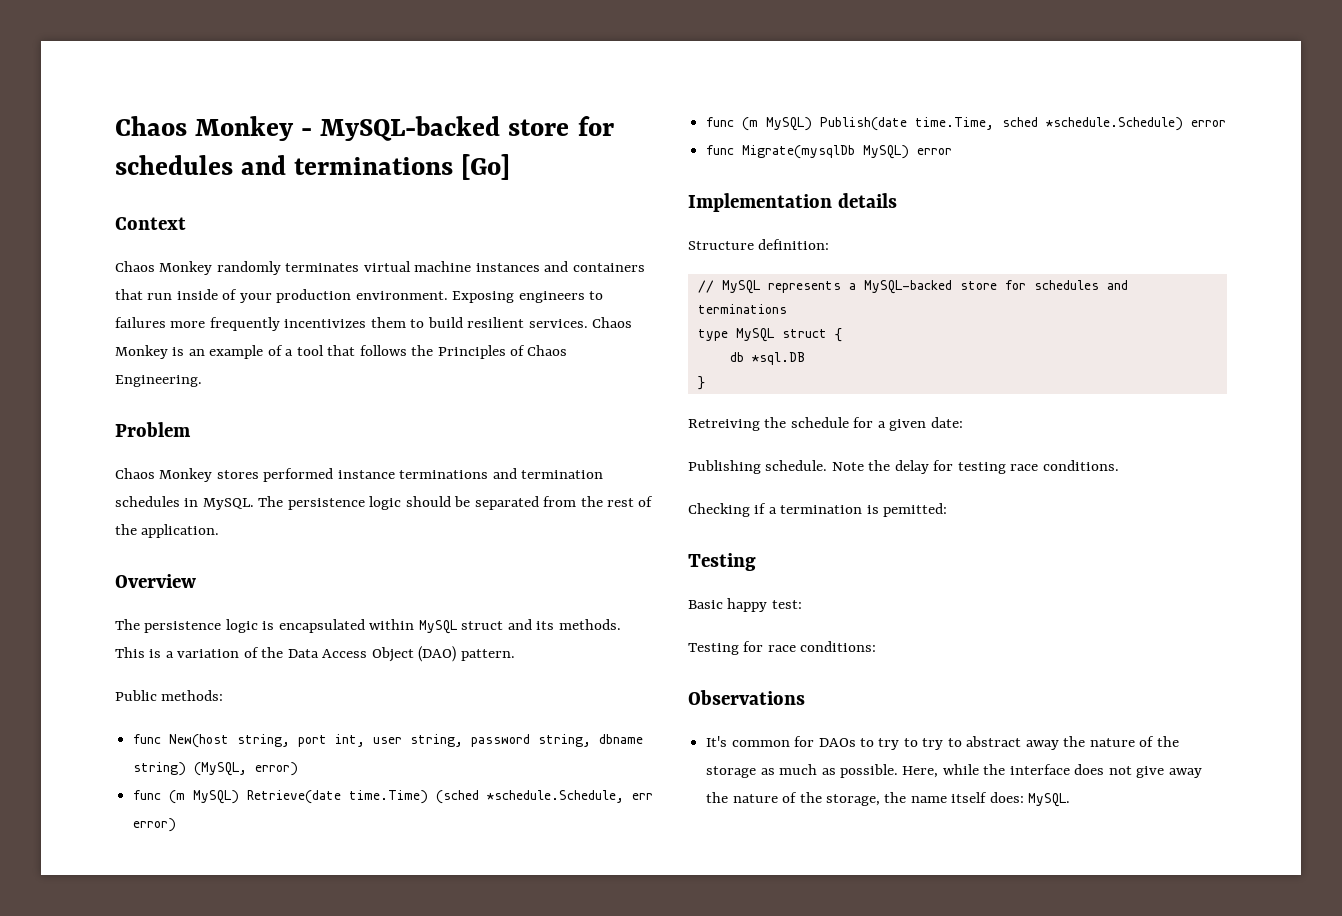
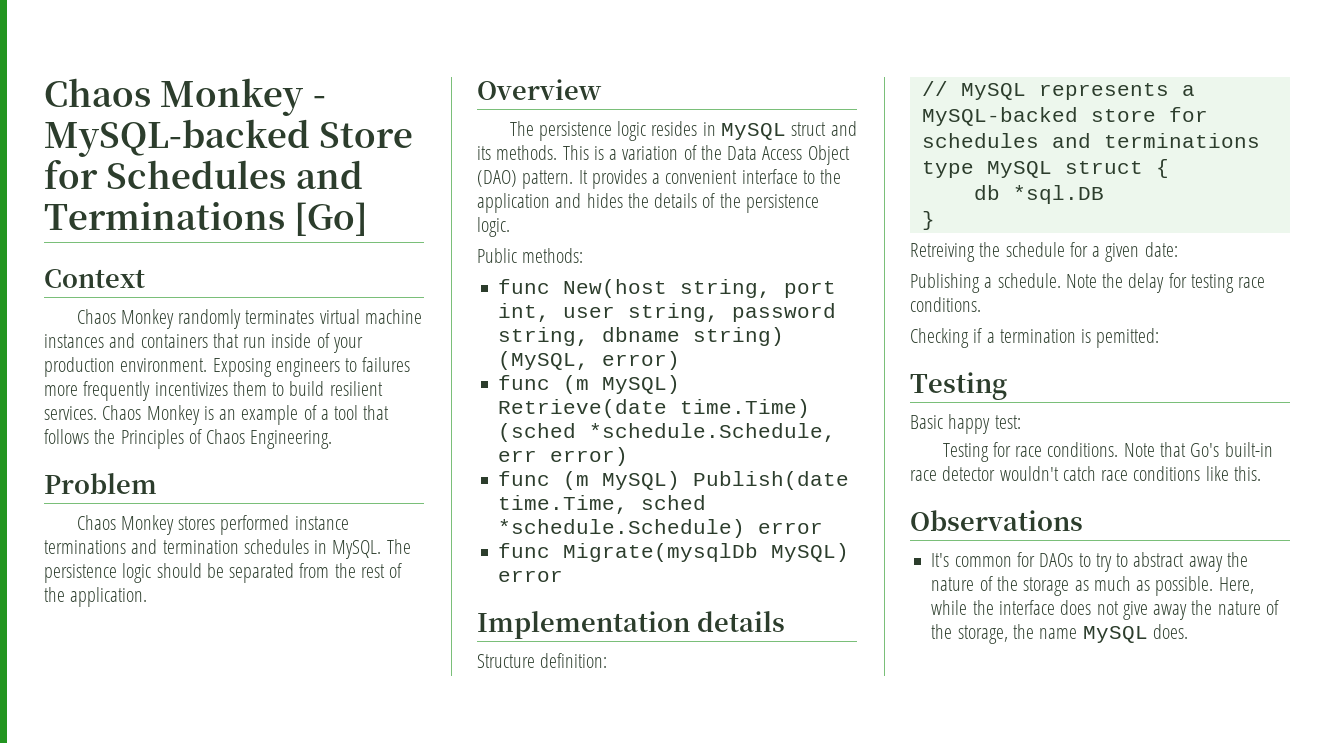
[508,116,614,136] [115,155,454,175] store for schedules and terminations -> [319,122,414,148] [44,160,363,189] [44,202,285,230] Store for Schedules and Terminations
[262,619,415,633] is encapsulated within -> [651,121,716,136] resides in
(515, 655) none -> [578,169,842,189] [477,193,819,213] [477,217,510,237] It provides a convenient interface to the application and hides the details of the persistence logic.
(761, 467) none -> [984,277,993,288] a
[800,641,877,652] conditions: -> [1047,442,1273,457] [910,466,1261,481] conditions. Note that Go's built-in race detector wouldn't catch race conditions like this.
[922,738,962,750] try to -> (1129, 560) none
[951,792,1071,807] itself does: MySQL. -> [1082,624,1188,643] MySQL does.

